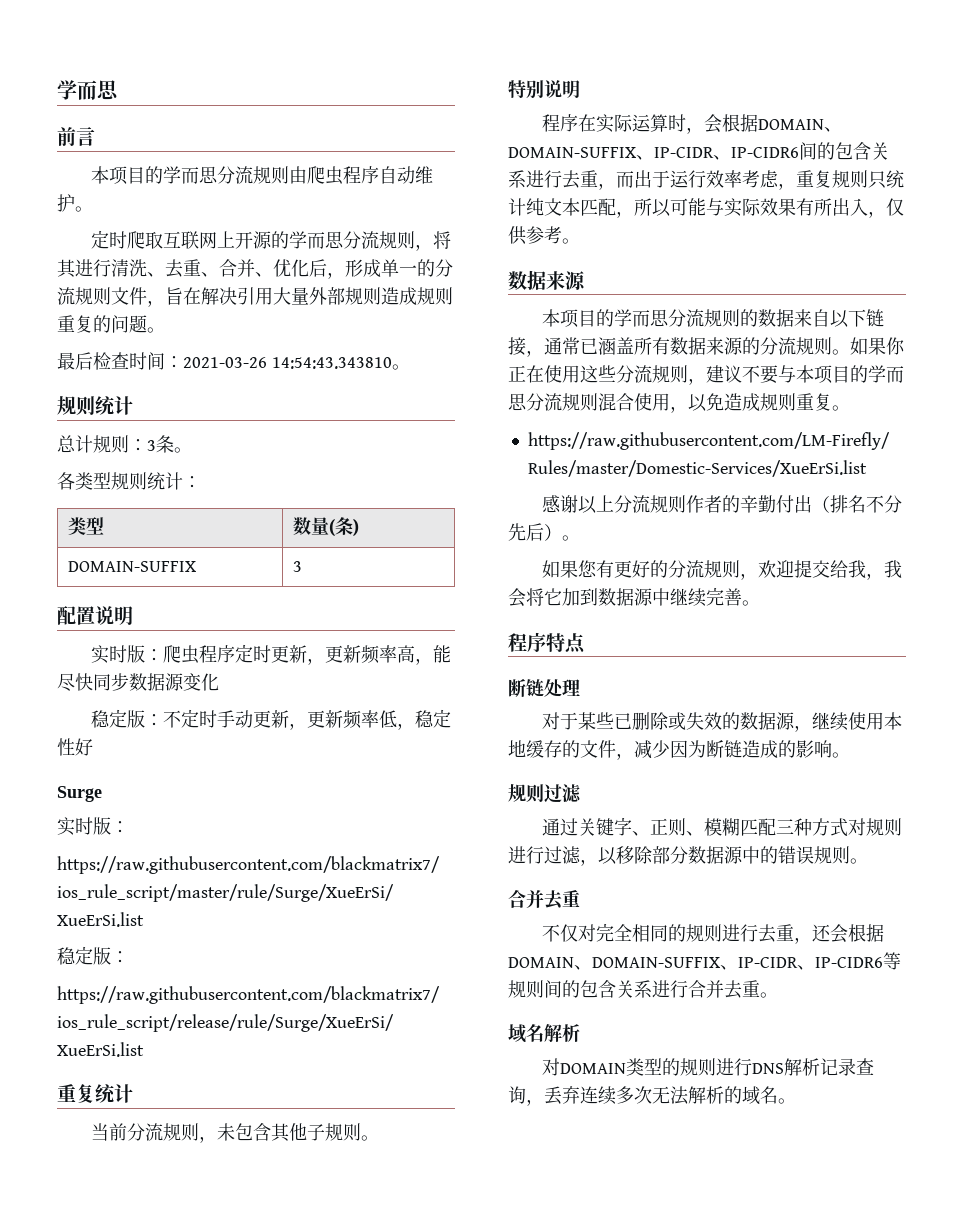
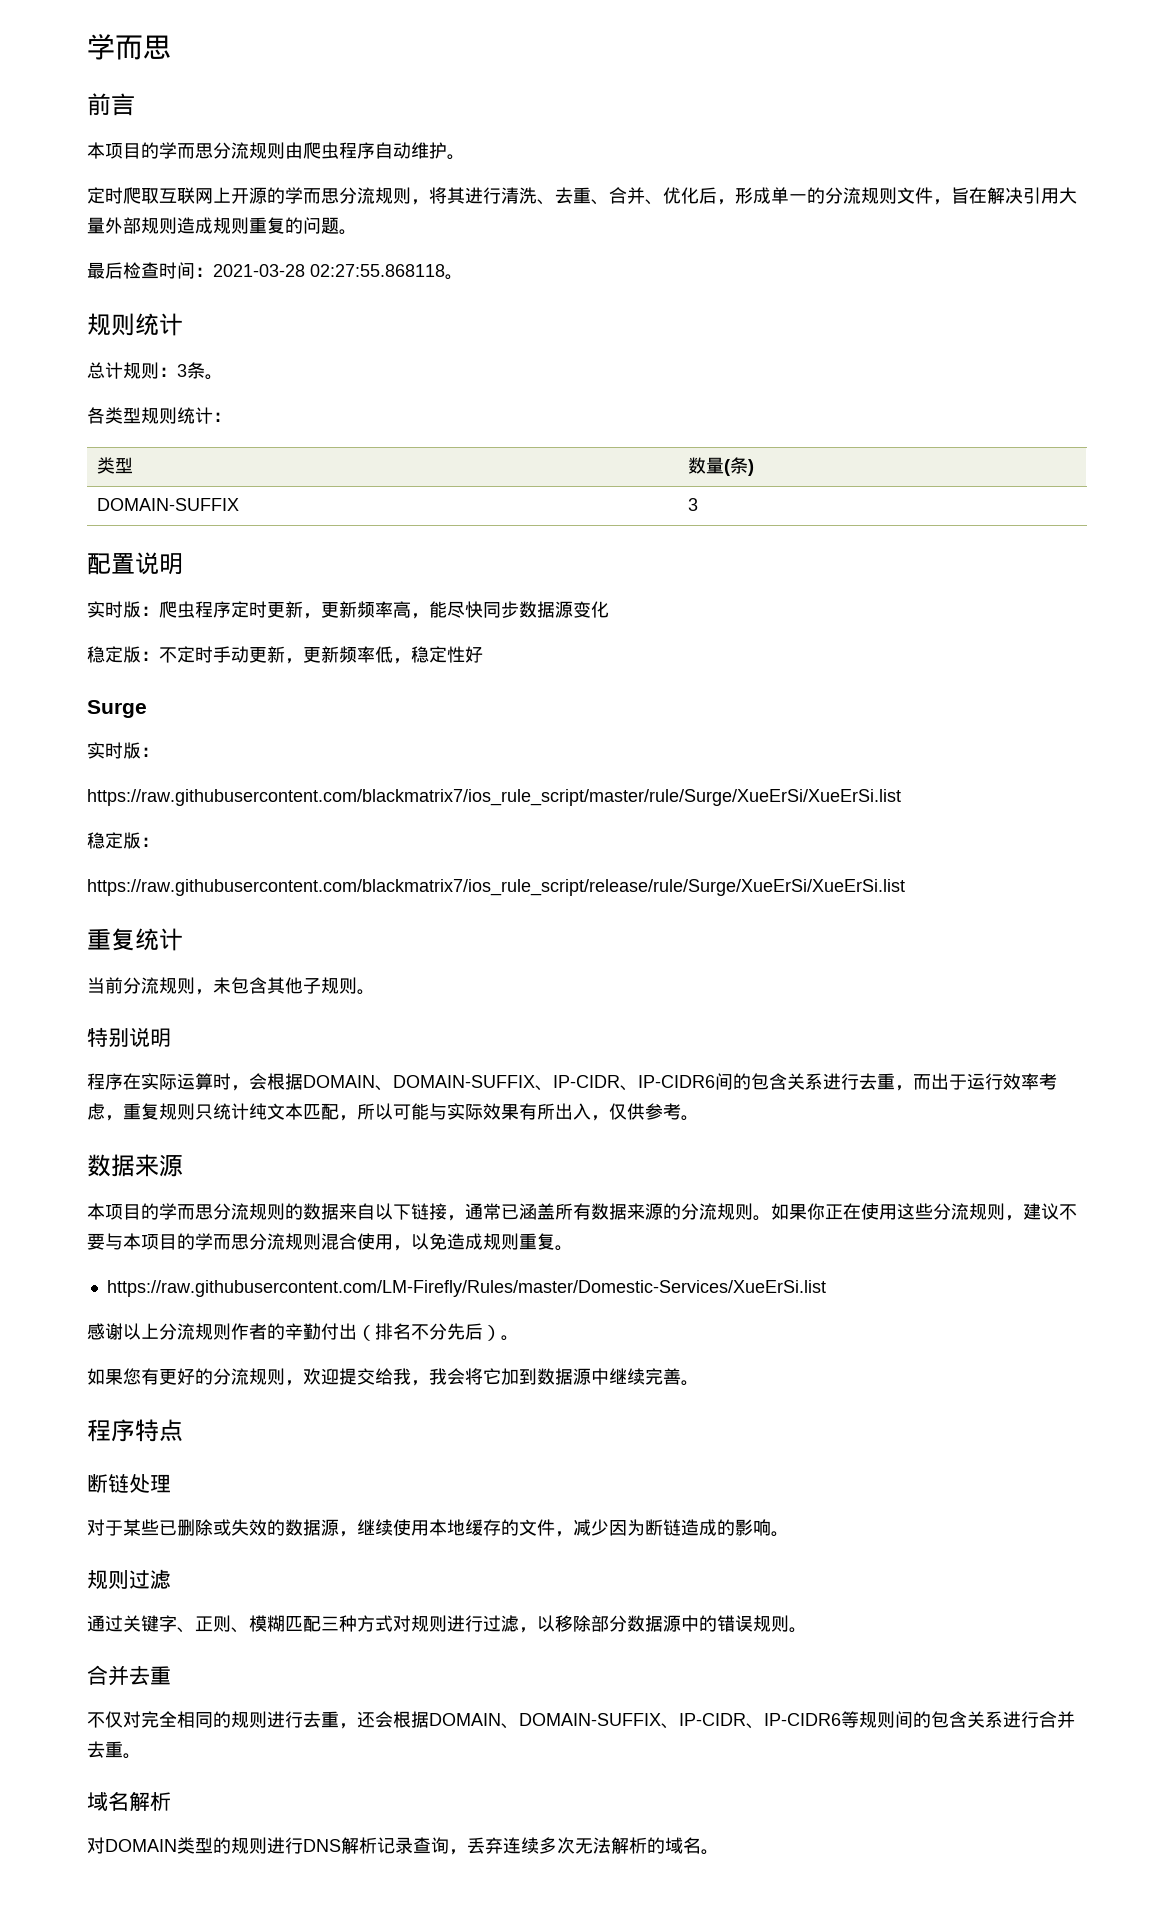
[183,357,392,369] 2021-03-26 14:54:43.343810 -> [213,264,445,277] 2021-03-28 02:27:55.868118

